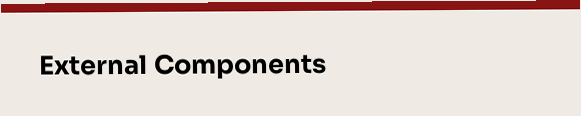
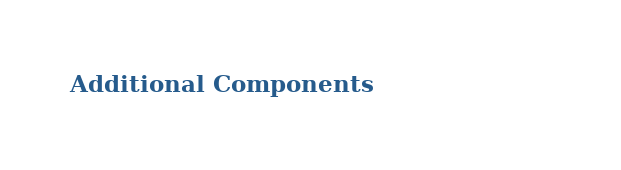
[38,54,148,76] External -> [69,75,205,92] Additional

